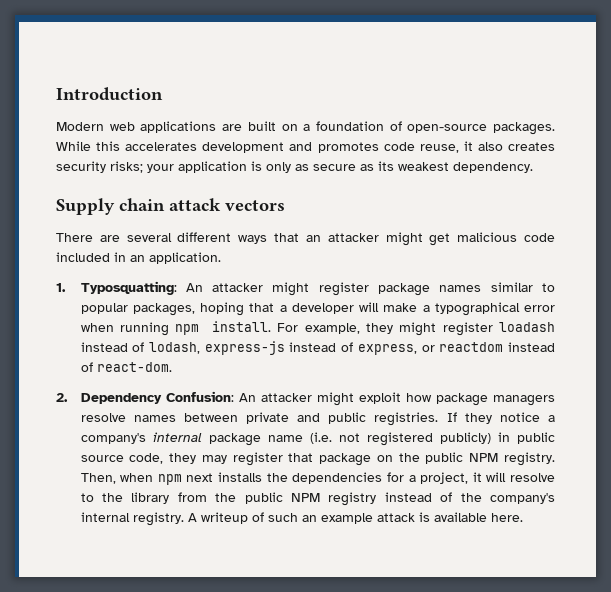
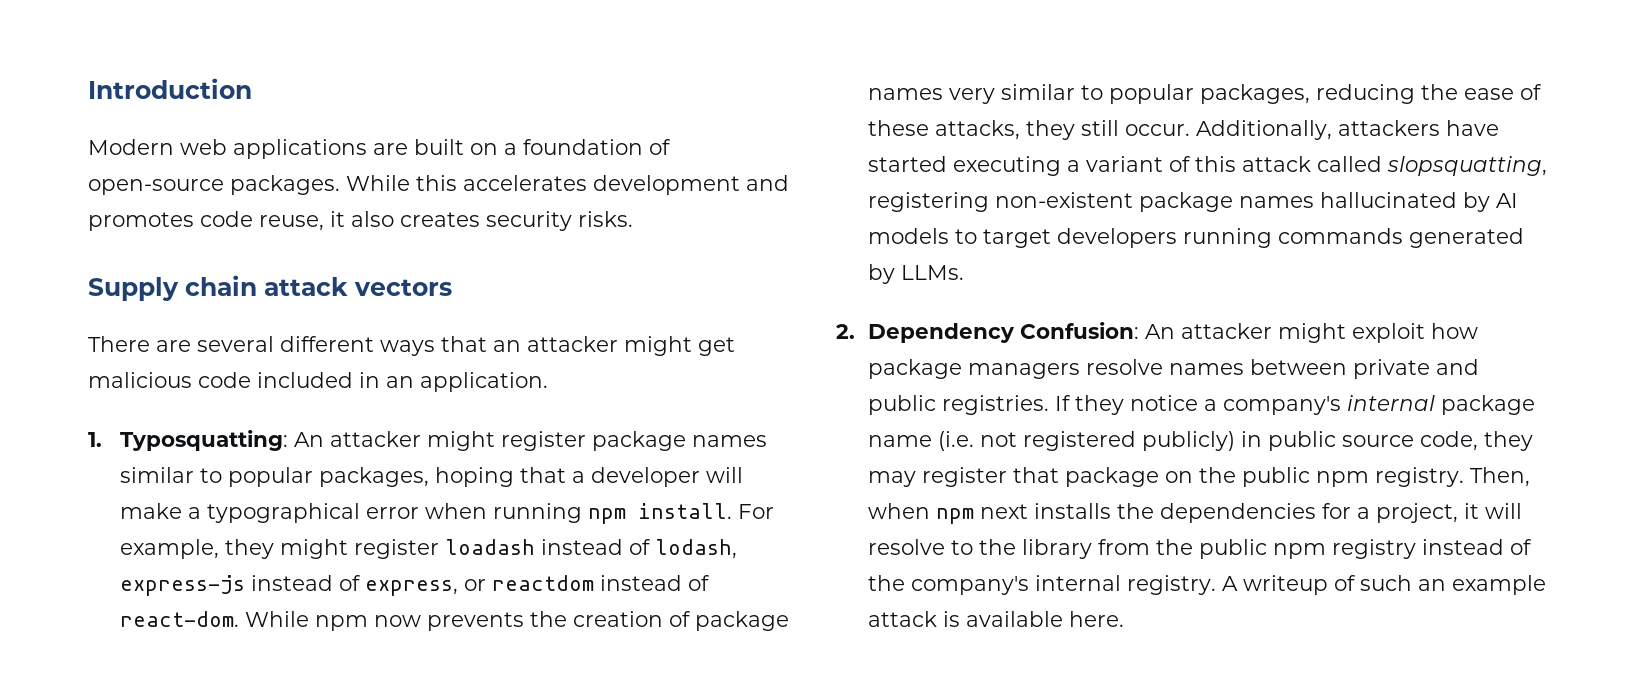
[110,161,533,173] risks; your application is only as secure as its weakest dependency. -> [578,211,633,227] risks.
(172, 367) none -> [245,611,790,631] [868,84,1543,104] [868,120,1500,140] [868,156,1548,176] [868,192,1519,212] [868,228,1525,248] [868,264,965,284] While npm now prevents the creation of package names very similar to popular packages, reducing the ease of these attacks, they still occur. Additionally, attackers have started executing a variant of this attack called slopsquatting, registering non-existent package names hallucinated by AI models to target developers running commands generated by LLMs.
[469,453,499,462] NPM -> [1316,471,1370,487] npm
[290,493,320,502] NPM -> [1273,543,1327,559] npm

